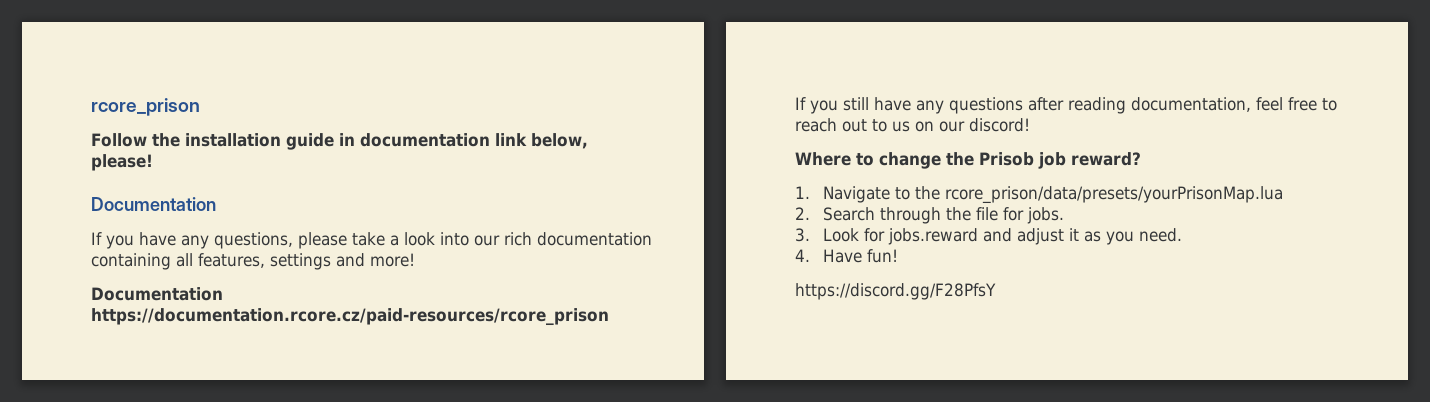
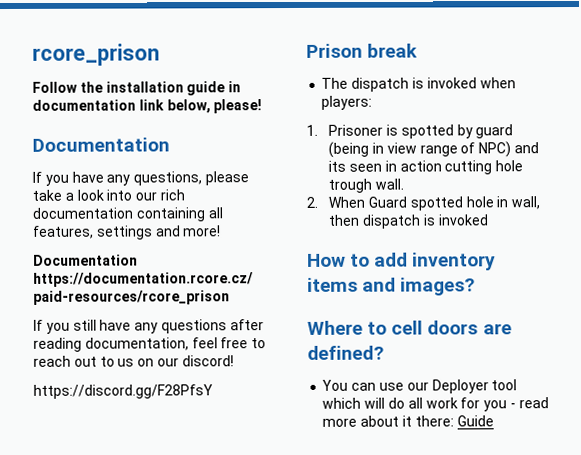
[795,152,1141,169] [795,186,1283,204] [795,207,1064,224] [795,228,1182,245] [795,249,898,263] [795,283,996,300] Where to change the Prisob job reward? // 1. Navigate to the rcore_prison/data/presets/yourPrisonMap.lua // 2. Search through the file for jobs. // 3. Look for jobs.reward and adjust it as you need. // 4. Have fun! // https://discord.gg/F28PfsY -> [33,384,213,399] [306,43,419,58] [321,77,516,92] [321,95,373,110] [306,124,514,139] [328,141,540,158] [328,160,524,175] [328,178,405,193] [306,196,541,211] [328,214,488,229] [307,252,497,271] [307,277,476,296] [307,320,512,335] [307,345,384,360] [322,379,518,394] [322,397,549,412] [322,415,494,427] https://discord.gg/F28PfsY // Prison break // The dispatch is invoked when players: // 1. Prisoner is spotted by guard (being in view range of NPC) and its seen in action cutting hole trough wall. // 2. When Guard spotted hole in wall, then dispatch is invoked // How to add inventory items and images? // Where to cell doors are defined? // You can use our Deployer tool which will do all work for you - read more about it there: Guide

